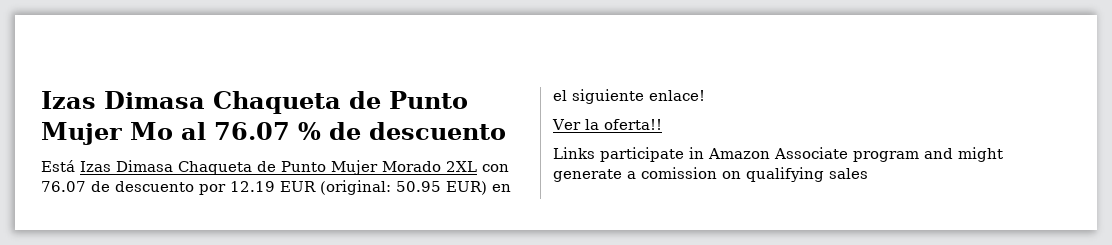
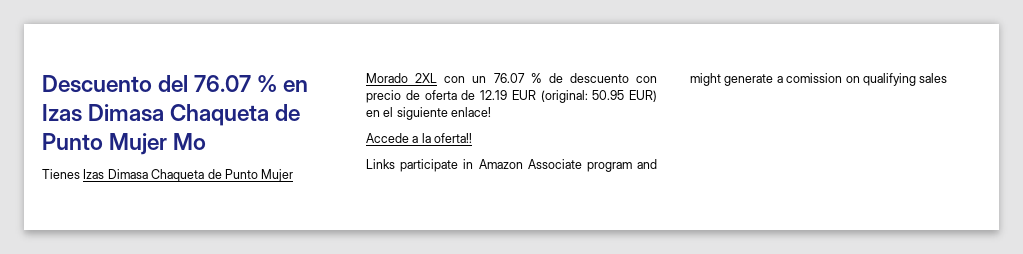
(41, 100) none -> [42,75,309,93] Descuento del 76.07 % en
[181,122,506,140] [41,160,75,172] al 76.07 % de descuento // Está -> [42,169,80,179] // Tienes
[41,181,226,195] 76.07 de descuento por -> [472,73,657,83] [366,90,476,103] un 76.07 % de descuento con precio de oferta de
[552,119,581,130] Ver -> [366,133,419,143] Accede a

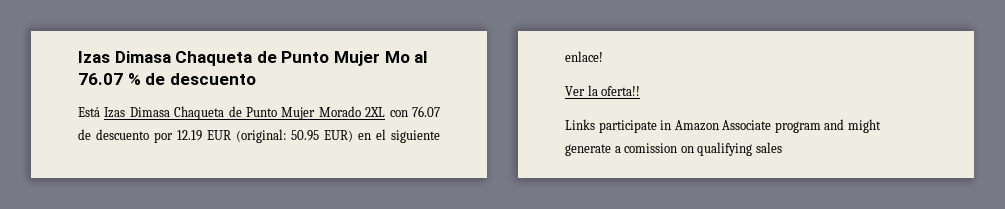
[42,75,309,93] Descuento del 76.07 % en -> (78, 57) none
[42,169,80,179] // Tienes -> [414,51,428,63] [78,73,256,85] [78,107,100,117] al 76.07 % de descuento // Está
[472,73,657,83] [366,90,476,103] un 76.07 % de descuento con precio de oferta de -> [411,106,440,117] [78,129,173,143] 76.07 de descuento por
[366,133,419,143] Accede a -> [565,86,585,96] Ver

